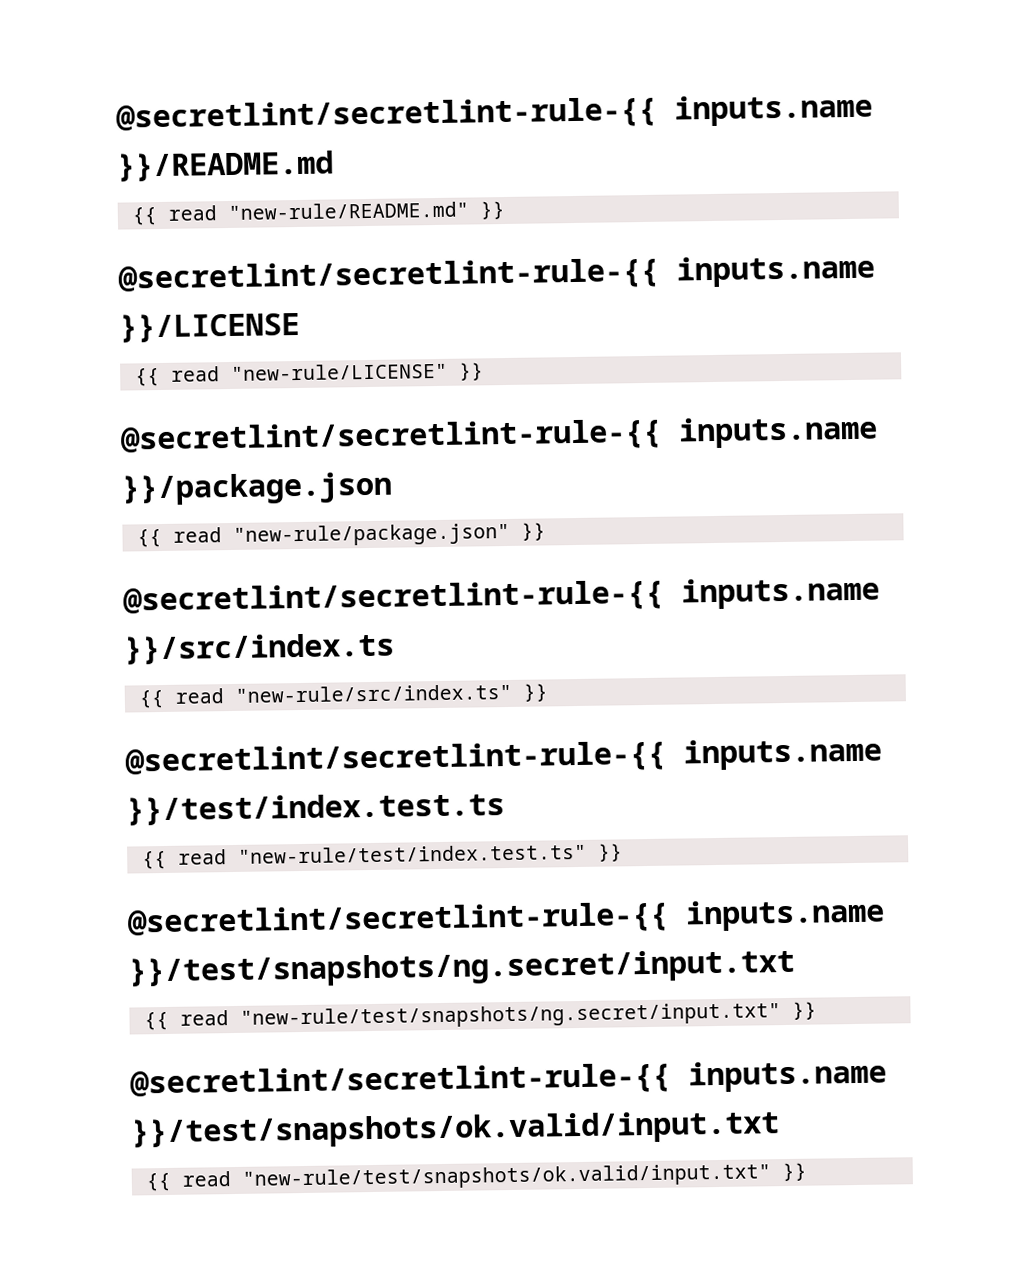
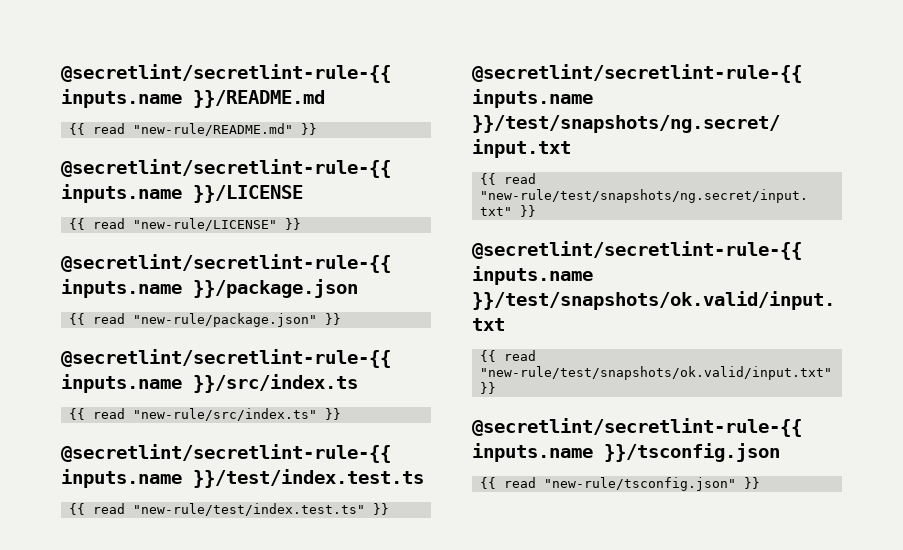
(807, 1172) none -> [472,418,802,437] [472,443,780,462] [480,477,761,491] // @secretlint/secretlint-rule-{{ inputs.name }}/tsconfig.json // {{ read "new-rule/tsconfig.json" }}

